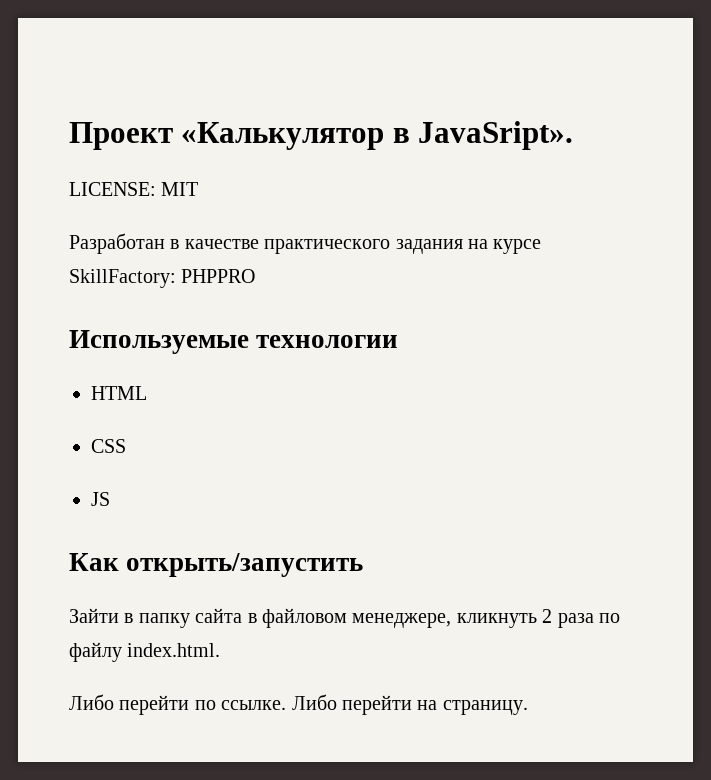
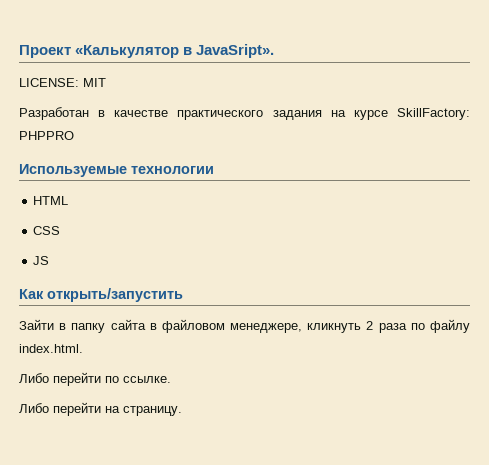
(287, 705) none -> (171, 379) //

